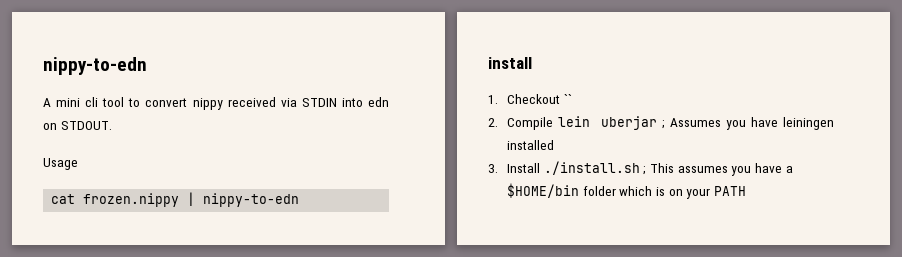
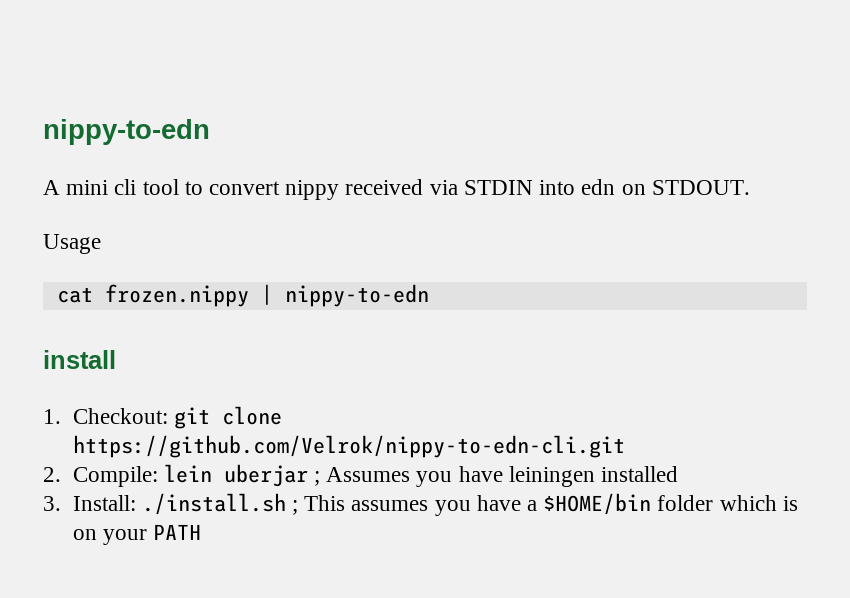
[507,94,572,104] Checkout `` -> [72,406,282,429] [72,435,625,458] Checkout: git clone https://github.com/Velrok/nippy-to-edn-cli.git
[507,117,554,130] Compile -> [72,466,158,487] Compile:
[507,163,541,173] Install -> [72,495,136,511] Install:

